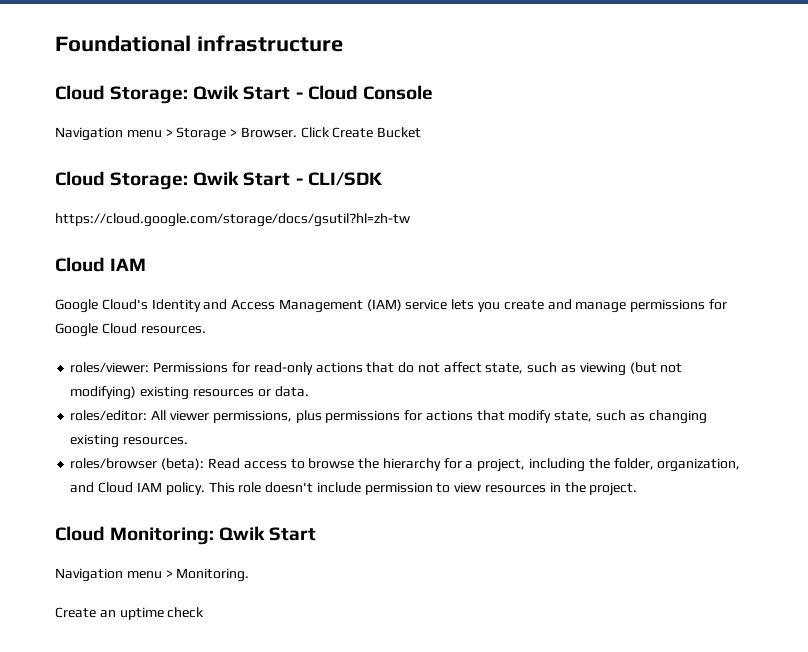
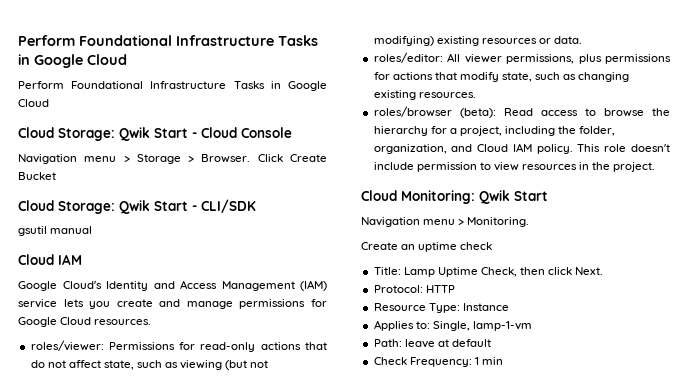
[55,35,343,52] Foundational infrastructure -> [18,35,318,46] [18,54,127,68] [18,81,327,91] [18,99,49,107] Perform Foundational Infrastructure Tasks in Google Cloud // Perform Foundational Infrastructure Tasks in Google Cloud
[55,213,410,227] https://cloud.google.com/storage/docs/gsutil?hl=zh-tw -> [18,226,93,236] gsutil manual
(205, 612) none -> [373,267,604,277] [373,285,455,293] [373,303,509,313] [373,320,532,331] [373,339,491,348] [373,357,503,367] // Title: Lamp Uptime Check, then click Next. // Protocol: HTTP // Resource Type: Instance // Applies to: Single, lamp-1-vm // Path: leave at default // Check Frequency: 1 min

